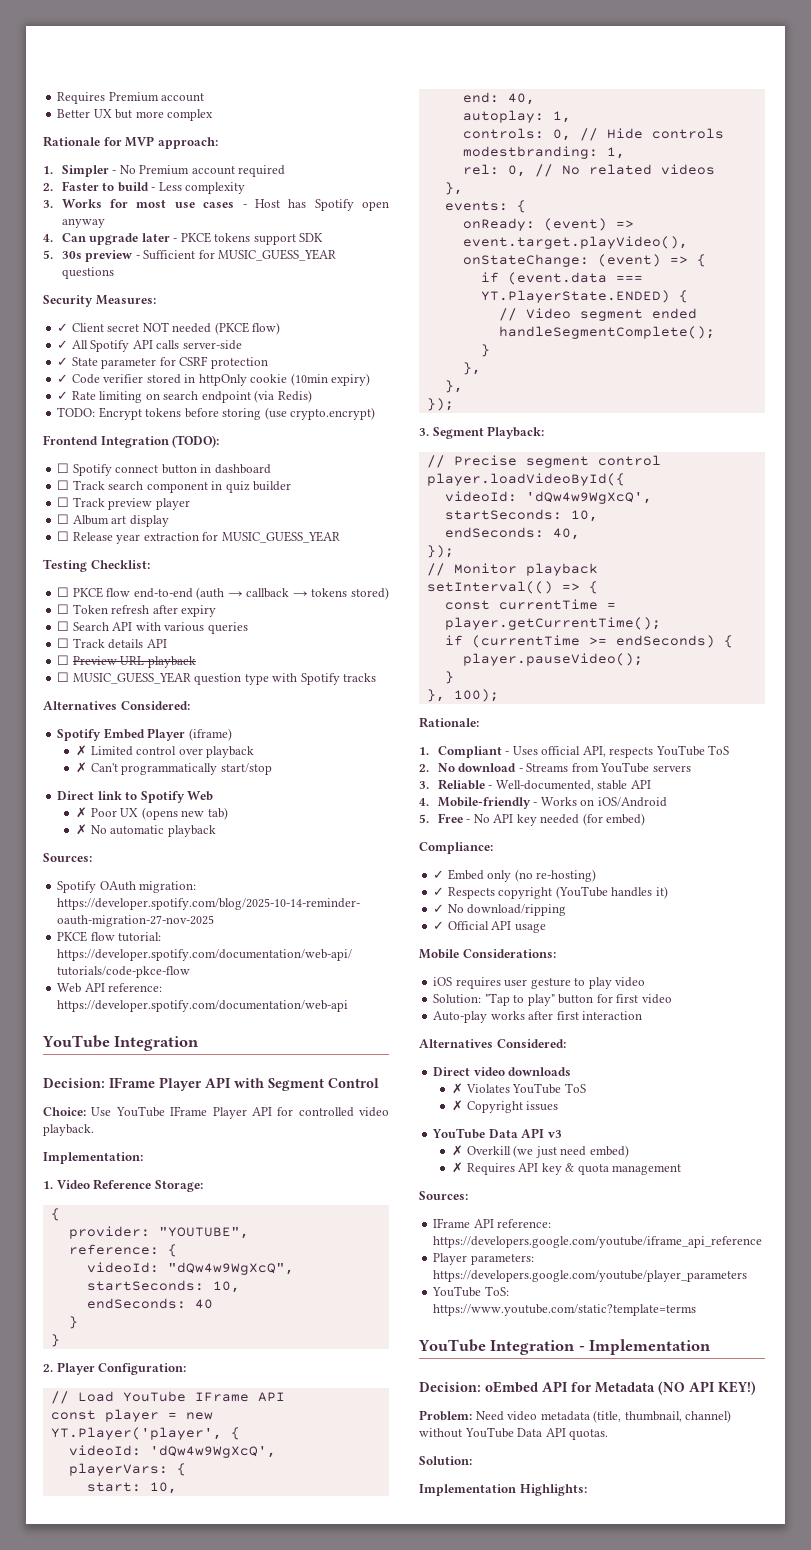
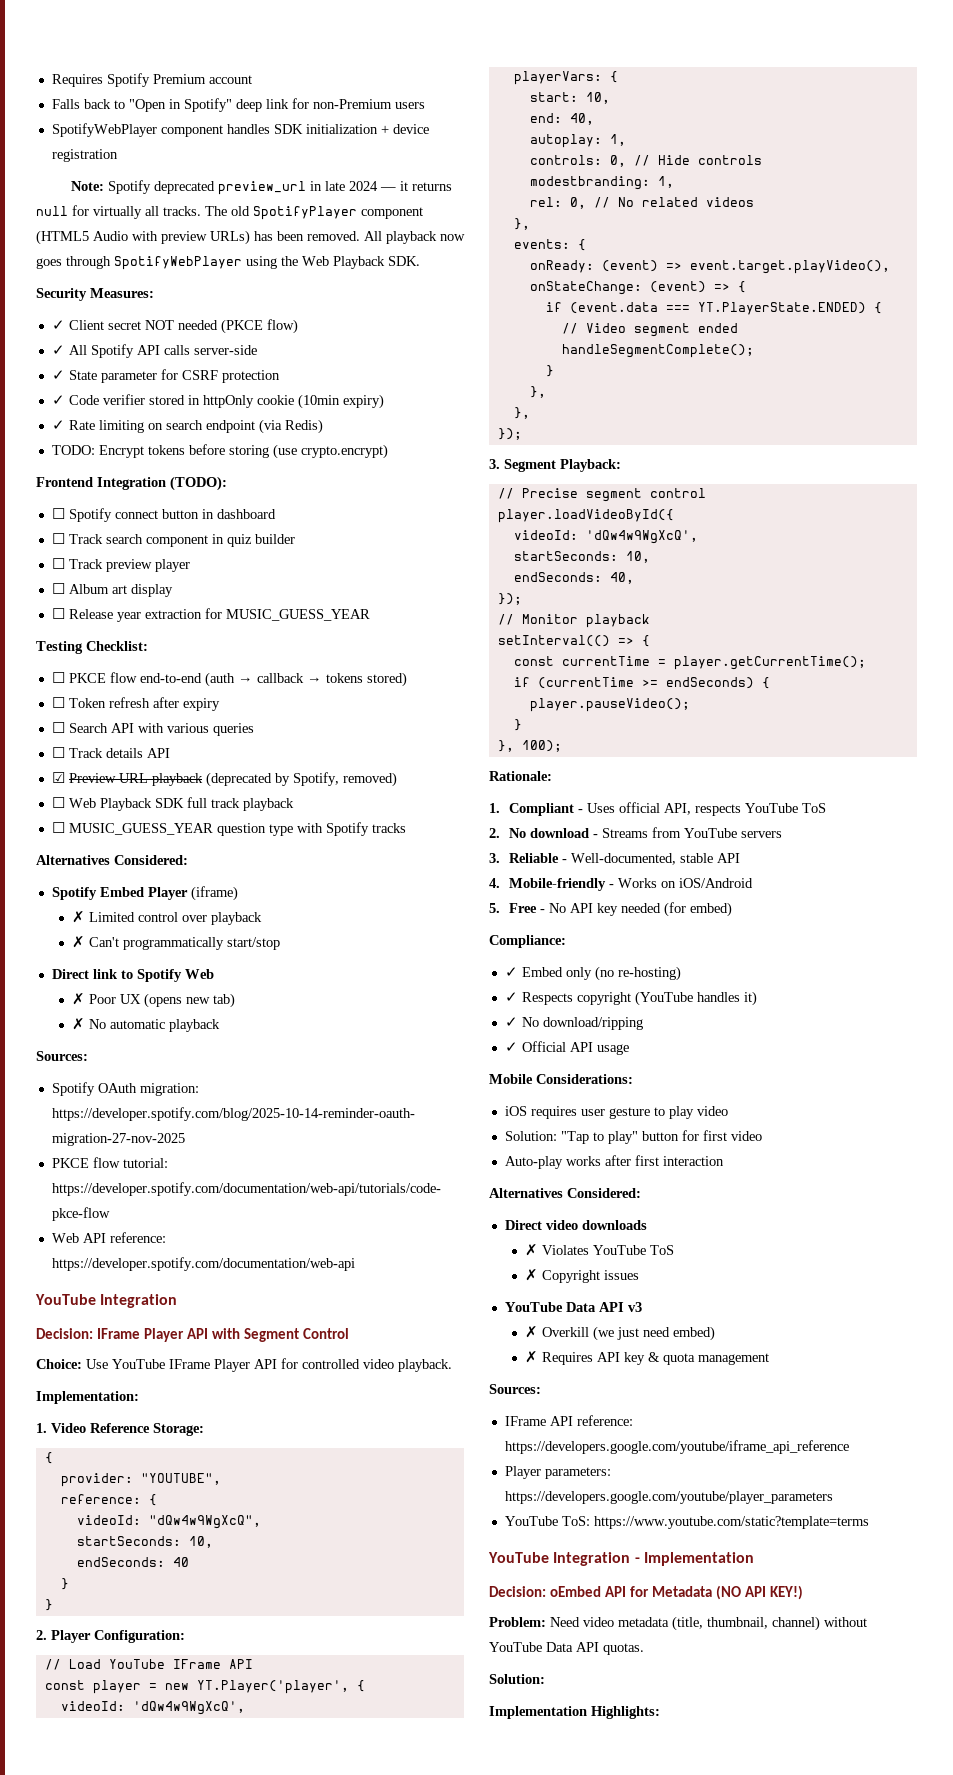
[57,92,106,104] Requires -> [51,73,150,87] Requires Spotify
[57,109,214,121] [43,136,218,149] [43,165,286,177] [43,181,246,194] [43,199,390,211] [61,218,105,228] [43,232,324,245] [43,249,337,262] [61,267,114,279] Better UX but more complex // Rationale for MVP approach: // 1. Simpler - No Premium account required // 2. Faster to build - Less complexity // 3. Works for most use cases - Host has Spotify open anyway // 4. Can upgrade later - PKCE tokens support SDK // 5. 30s preview - Sufficient for MUSIC_GUESS_YEAR questions -> [51,98,425,112] [51,123,429,137] [51,149,118,162] [71,180,453,195] [36,205,423,220] [36,230,465,245] [36,256,420,270] Falls back to "Open in Spotify" deep link for non-Premium users // SpotifyWebPlayer component handles SDK initialization + device registration // Note: Spotify deprecated preview_url in late 2024 — it returns null for virtually all tracks. The old SpotifyPlayer component (HTML5 Audio with preview URLs) has been removed. All playback now goes through SpotifyWebPlayer using the Web Playback SDK.
[57,655,70,665] ☐ -> [51,772,65,783] ☑
(196, 662) none -> [205,772,397,787] [51,797,294,811] (deprecated by Spotify, removed) // ☐ Web Playback SDK full track playback

